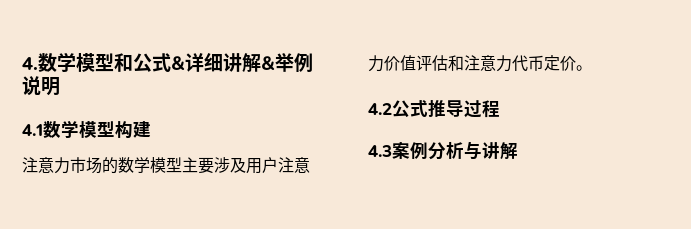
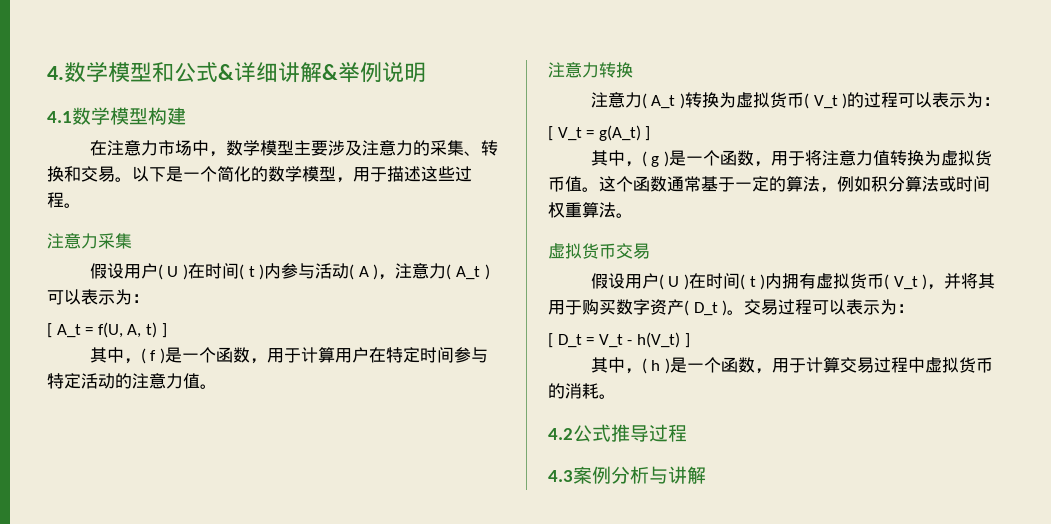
(151, 129) none -> [89,140,107,156] 在
[102,157,118,174] 的 -> [191,140,226,157] 中，
[246,157,310,174] [368,55,576,72] 用户注意力价值评估和注意力代币定价 -> [361,140,498,156] [47,166,472,183] [47,192,81,208] [47,233,132,249] [89,263,490,280] [47,289,149,305] [47,322,167,338] [89,347,489,364] [47,373,217,389] [548,62,633,78] [590,92,1001,109] [548,125,651,141] [590,150,993,167] [548,176,990,193] [548,202,633,218] [548,243,650,259] [590,273,996,290] [548,299,915,316] [548,332,690,348] [590,357,994,374] [548,383,599,399] 注意力的采集、转换和交易。以下是一个简化的数学模型，用于描述这些过程。 // 注意力采集 // 假设用户( U )在时间( t )内参与活动( A )，注意力( A_t )可以表示为： // [ A_t = f(U, A, t) ] // 其中，( f )是一个函数，用于计算用户在特定时间参与特定活动的注意力值。 // 注意力转换 // 注意力( A_t )转换为虚拟货币( V_t )的过程可以表示为： // [ V_t = g(A_t) ] // 其中，( g )是一个函数，用于将注意力值转换为虚拟货币值。这个函数通常基于一定的算法，例如积分算法或时间权重算法。 // 虚拟货币交易 // 假设用户( U )在时间( t )内拥有虚拟货币( V_t )，并将其用于购买数字资产( D_t )。交易过程可以表示为： // [ D_t = V_t - h(V_t) ] // 其中，( h )是一个函数，用于计算交易过程中虚拟货币的消耗

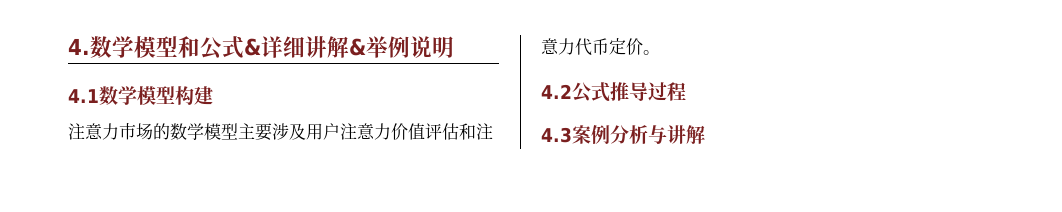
[89,140,107,156] 在 -> (213, 95) none
[191,140,226,157] 中， -> [153,123,170,140] 的
[361,140,498,156] [47,166,472,183] [47,192,81,208] [47,233,132,249] [89,263,490,280] [47,289,149,305] [47,322,167,338] [89,347,489,364] [47,373,217,389] [548,62,633,78] [590,92,1001,109] [548,125,651,141] [590,150,993,167] [548,176,990,193] [548,202,633,218] [548,243,650,259] [590,273,996,290] [548,299,915,316] [548,332,690,348] [590,357,994,374] [548,383,599,399] 注意力的采集、转换和交易。以下是一个简化的数学模型，用于描述这些过程。 // 注意力采集 // 假设用户( U )在时间( t )内参与活动( A )，注意力( A_t )可以表示为： // [ A_t = f(U, A, t) ] // 其中，( f )是一个函数，用于计算用户在特定时间参与特定活动的注意力值。 // 注意力转换 // 注意力( A_t )转换为虚拟货币( V_t )的过程可以表示为： // [ V_t = g(A_t) ] // 其中，( g )是一个函数，用于将注意力值转换为虚拟货币值。这个函数通常基于一定的算法，例如积分算法或时间权重算法。 // 虚拟货币交易 // 假设用户( U )在时间( t )内拥有虚拟货币( V_t )，并将其用于购买数字资产( D_t )。交易过程可以表示为： // [ D_t = V_t - h(V_t) ] // 其中，( h )是一个函数，用于计算交易过程中虚拟货币的消耗 -> [306,123,493,140] [541,38,643,56] 用户注意力价值评估和注意力代币定价

